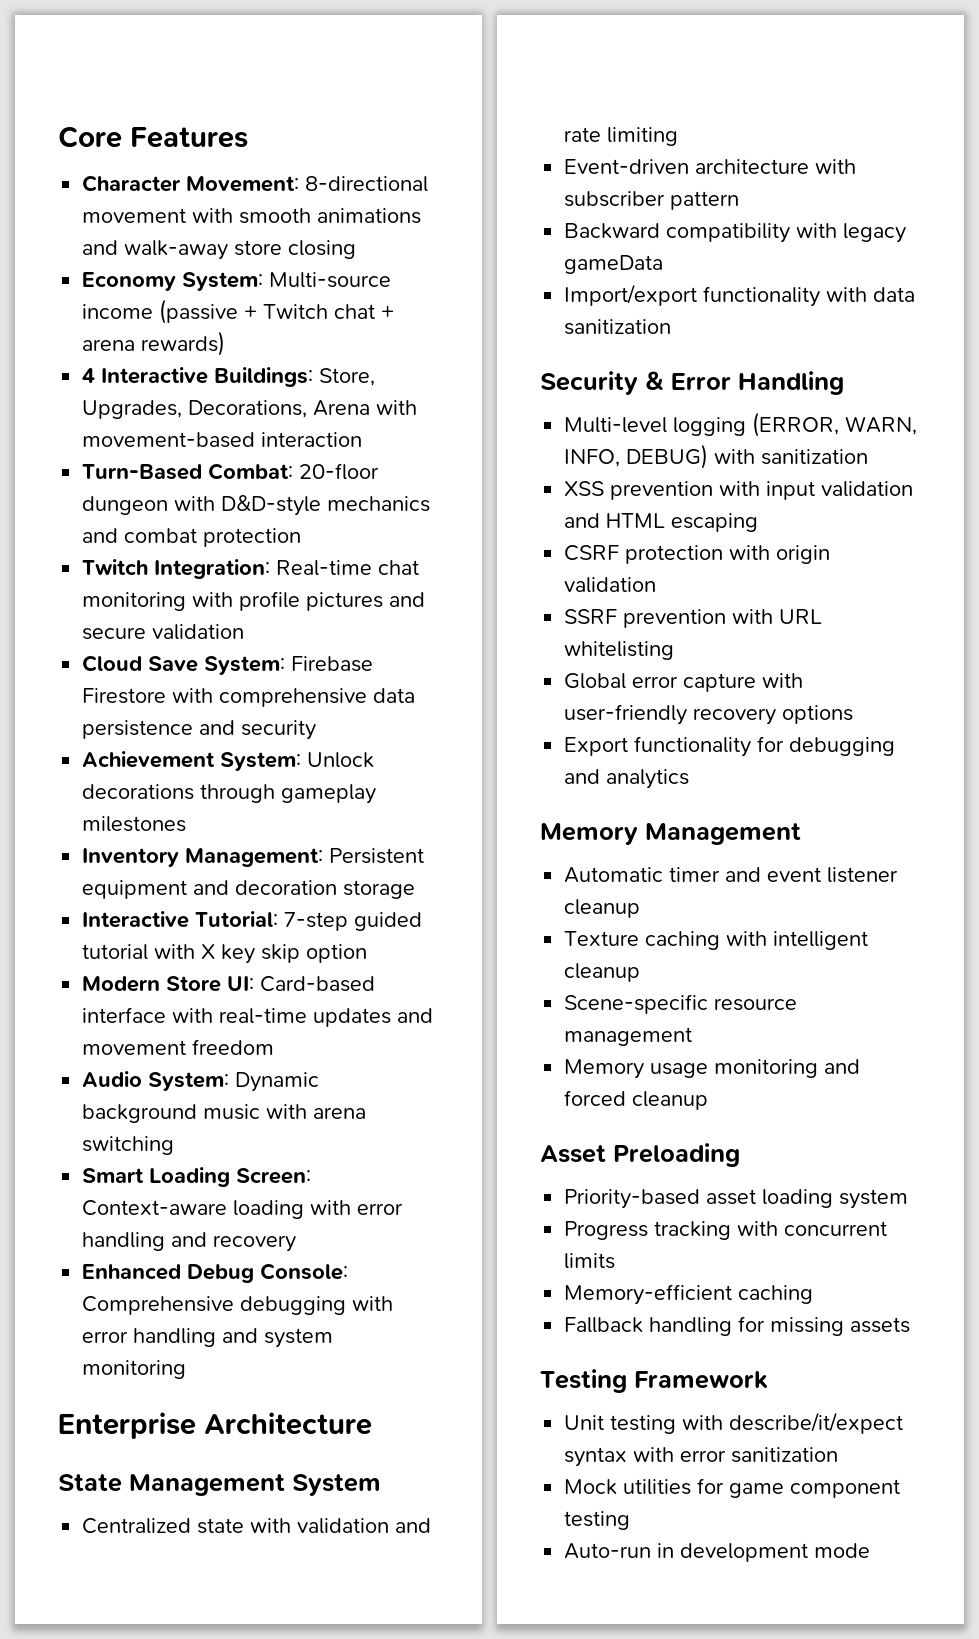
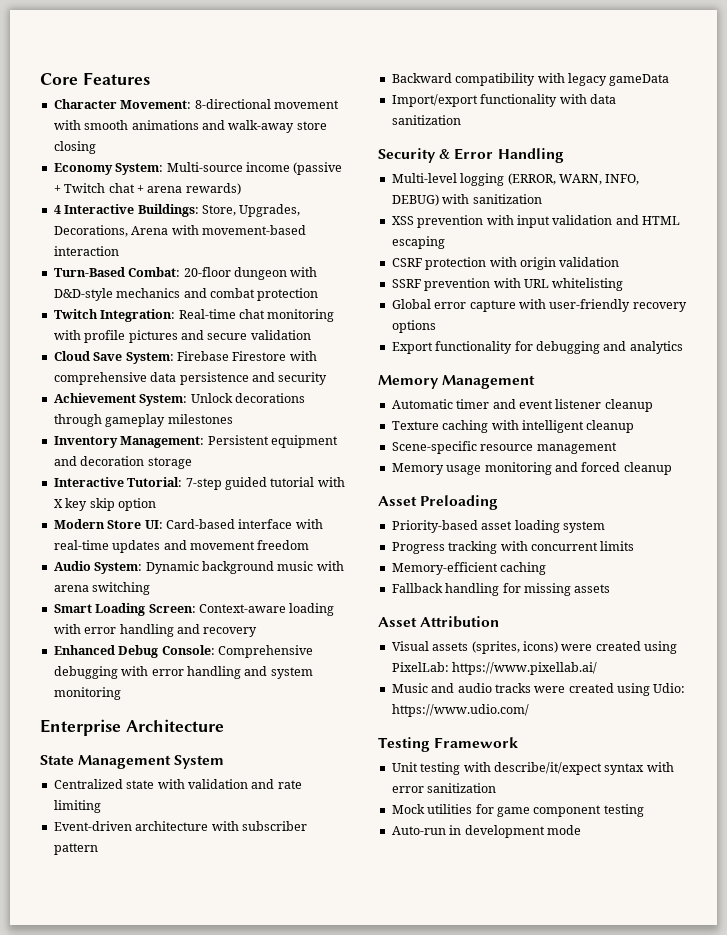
(911, 1325) none -> [378,616,500,628] [391,641,677,654] [391,662,598,675] [391,683,686,696] [391,704,529,717] // Asset Attribution // Visual assets (sprites, icons) were created using PixelLab: https://www.pixellab.ai/ // Music and audio tracks were created using Udio: https://www.udio.com/

